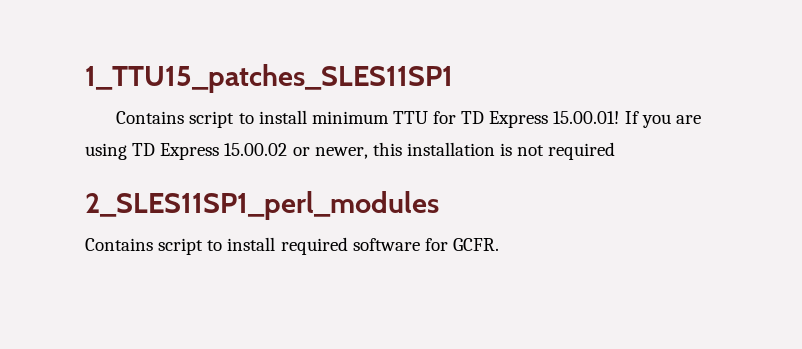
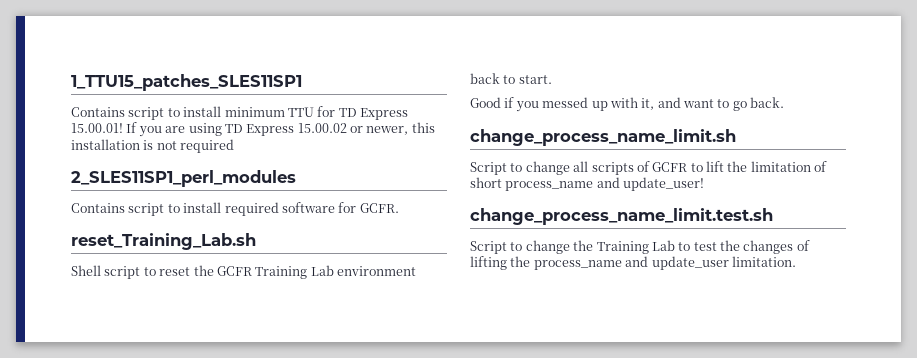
(499, 244) none -> [71,233,256,250] [71,265,416,279] [470,73,552,84] [470,97,785,112] [470,129,736,146] [470,161,828,175] [470,177,705,191] [470,208,773,225] [470,240,810,254] [470,256,796,270] // reset_Training_Lab.sh // Shell script to reset the GCFR Training Lab environment back to start. // Good if you messed up with it, and want to go back. // change_process_name_limit.sh // Script to change all scripts of GCFR to lift the limitation of short process_name and update_user! // change_process_name_limit.test.sh // Script to change the Training Lab to test the changes of lifting the process_name and update_user limitation.

